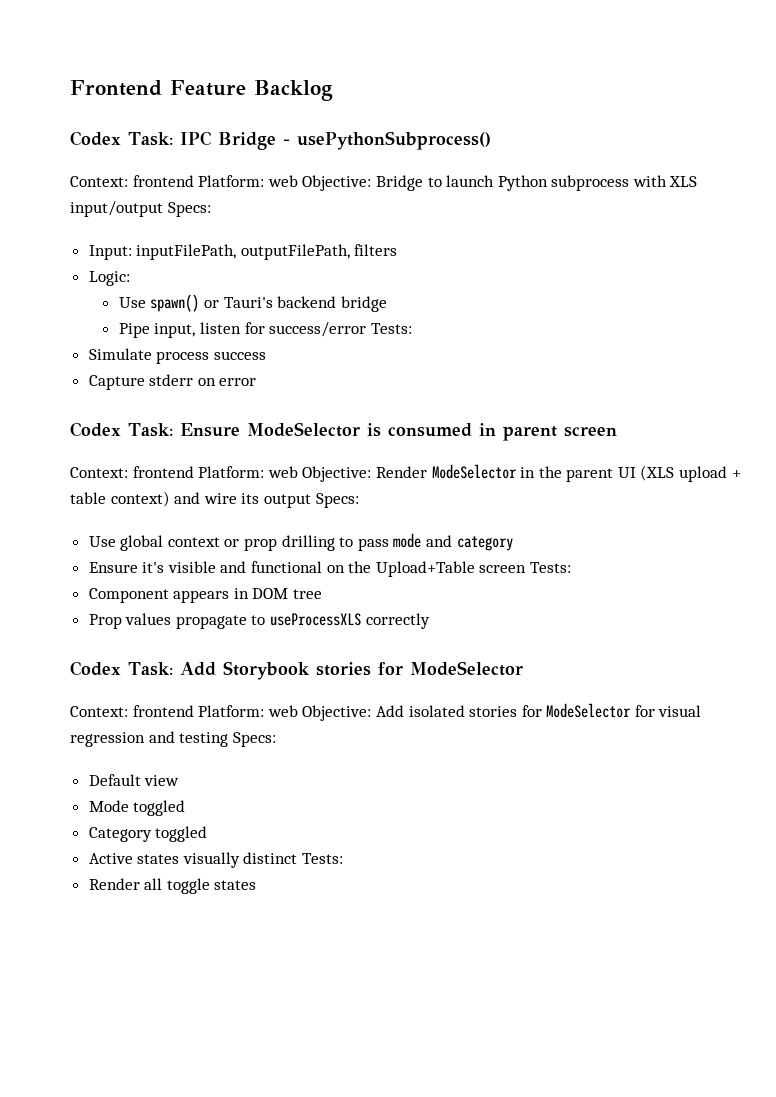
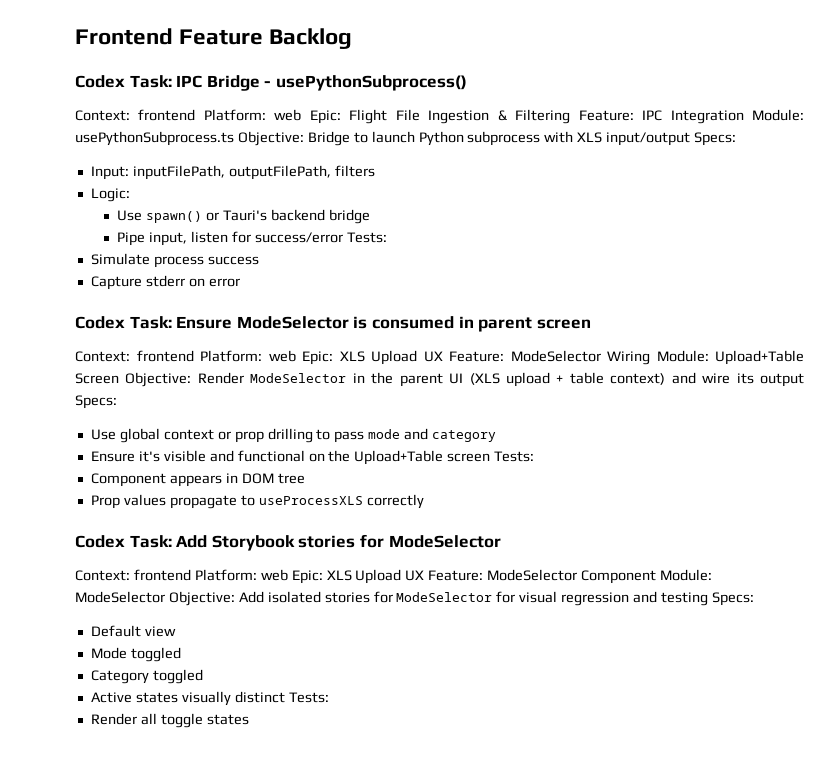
(298, 181) none -> [309,109,804,124] [75,131,234,146] Epic: Flight File Ingestion & Filtering Feature: IPC Integration Module: usePythonSubprocess.ts
(298, 472) none -> [302,350,804,365] [75,373,119,384] Epic: XLS Upload UX Feature: ModeSelector Wiring Module: Upload+Table Screen
(298, 711) none -> [291,569,713,584] [75,591,165,603] Epic: XLS Upload UX Feature: ModeSelector Component Module: ModeSelector

